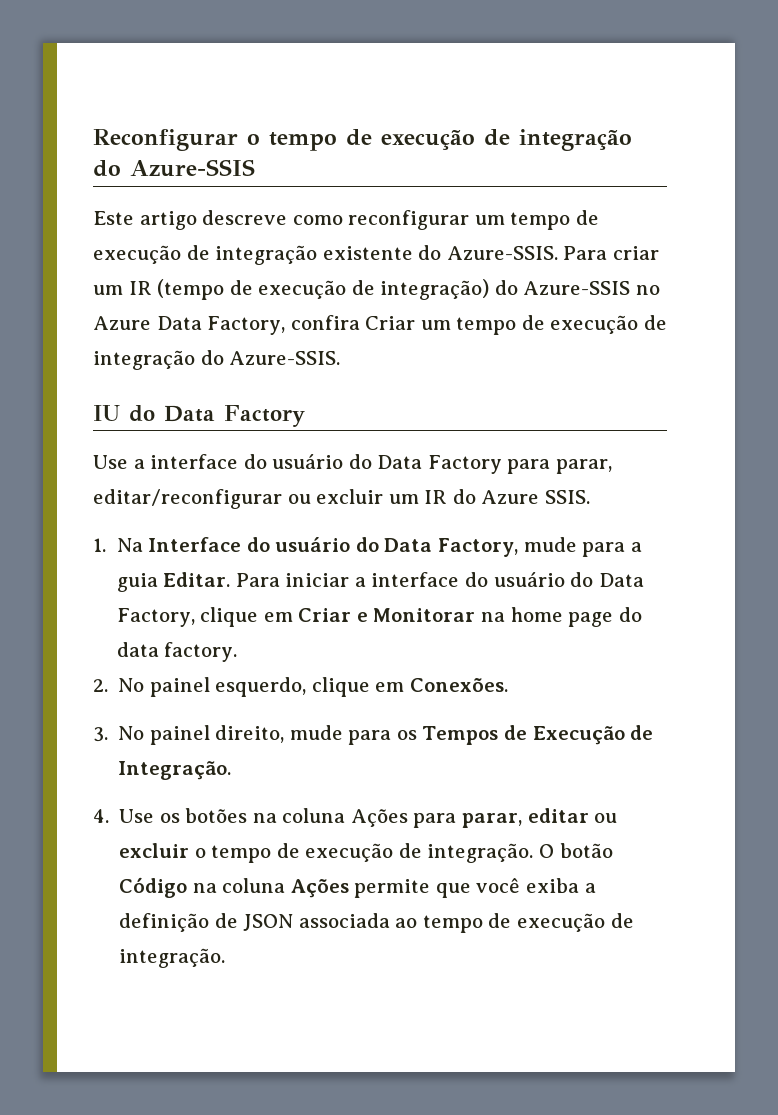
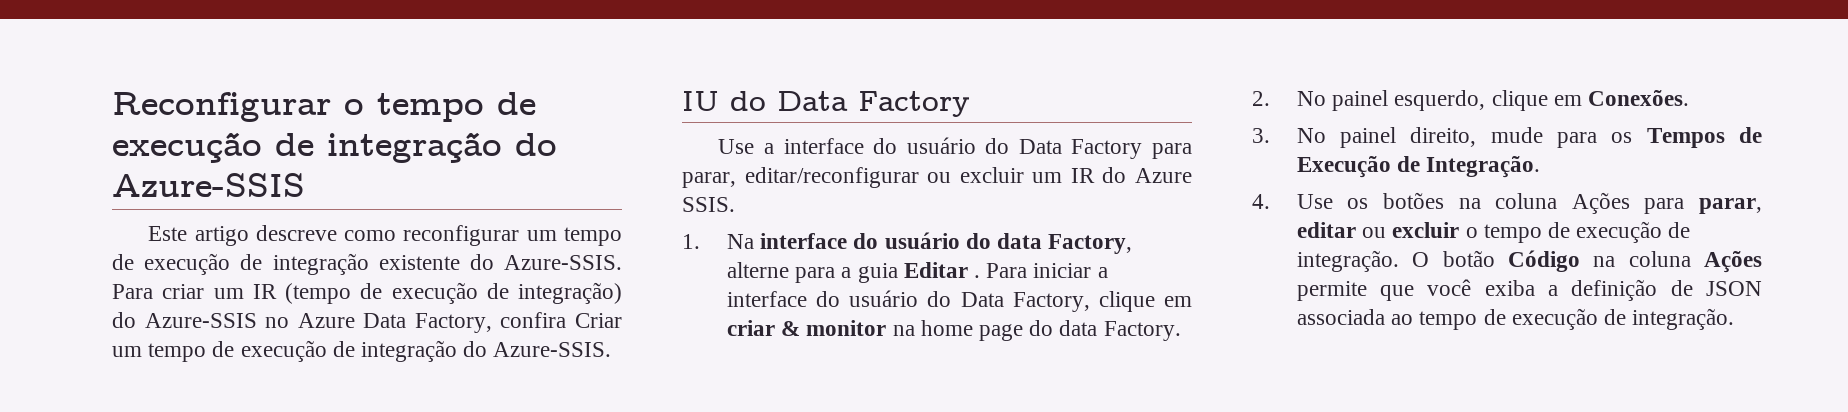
[148,537,577,557] Interface do usuário do Data Factory, mude -> [760,232,1133,254] [726,262,789,278] interface do usuário do data Factory, alterne
[163,572,231,587] Editar. -> [903,262,980,278] Editar .
[298,608,476,622] Criar e Monitorar -> [726,320,887,336] criar & monitor
[164,642,238,662] factory. -> [1103,321,1181,341] Factory.

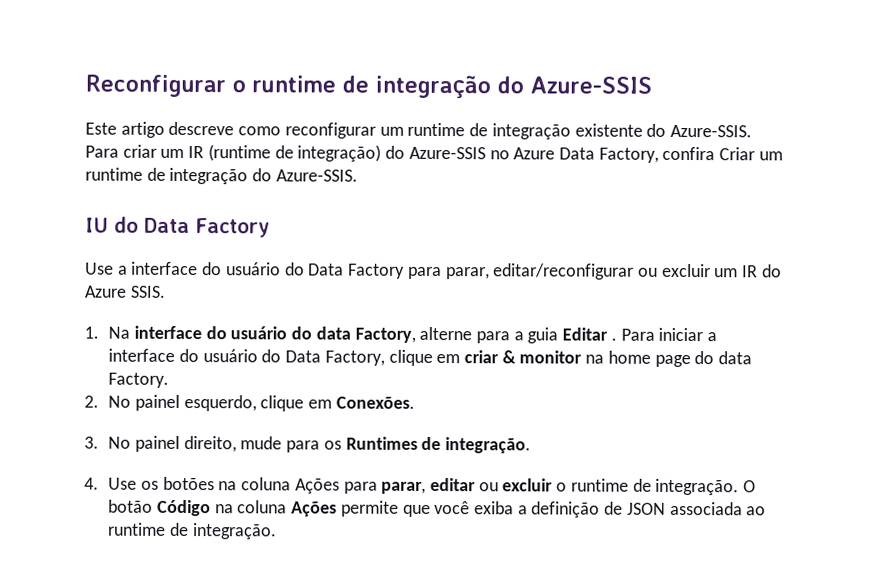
[377,92,536,122] [112,132,262,163] tempo de execução -> [252,75,336,93] runtime
[564,227,622,246] [112,253,231,275] tempo de execução -> [407,122,466,137] runtime
[285,282,478,304] (tempo de execução -> [207,144,271,162] (runtime
[148,340,327,362] tempo de execução -> [85,167,143,181] runtime
[1646,127,1762,148] [1296,156,1541,178] Tempos de Execução de Integração. -> [345,436,531,454] Runtimes de integração.
[1483,221,1663,243] tempo de execução -> [570,478,629,492] runtime
[1419,308,1598,330] tempo de execução -> [108,522,167,536] runtime

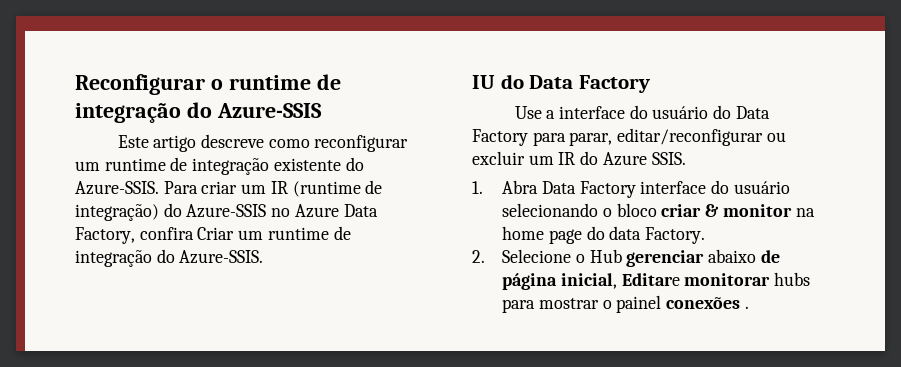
[108,325,718,344] [108,348,461,366] Na interface do usuário do data Factory, alterne para a guia Editar . Para iniciar a interface do usuário do Data Factory, clique em -> [502,180,790,198] [502,203,657,217] Abra Data Factory interface do usuário selecionando o bloco
[108,394,415,412] [84,435,531,454] [84,476,757,496] [108,499,767,518] [108,522,277,540] No painel esquerdo, clique em Conexões. // 3. No painel direito, mude para os Runtimes de integração. // 4. Use os botões na coluna Ações para parar, editar ou excluir o runtime de integração. O botão Código na coluna Ações permite que você exiba a definição de JSON associada ao runtime de integração. -> [502,249,780,267] [502,272,811,290] [502,295,749,313] Selecione o Hub gerenciar abaixo de página inicial, Editare monitorar hubs para mostrar o painel conexões .

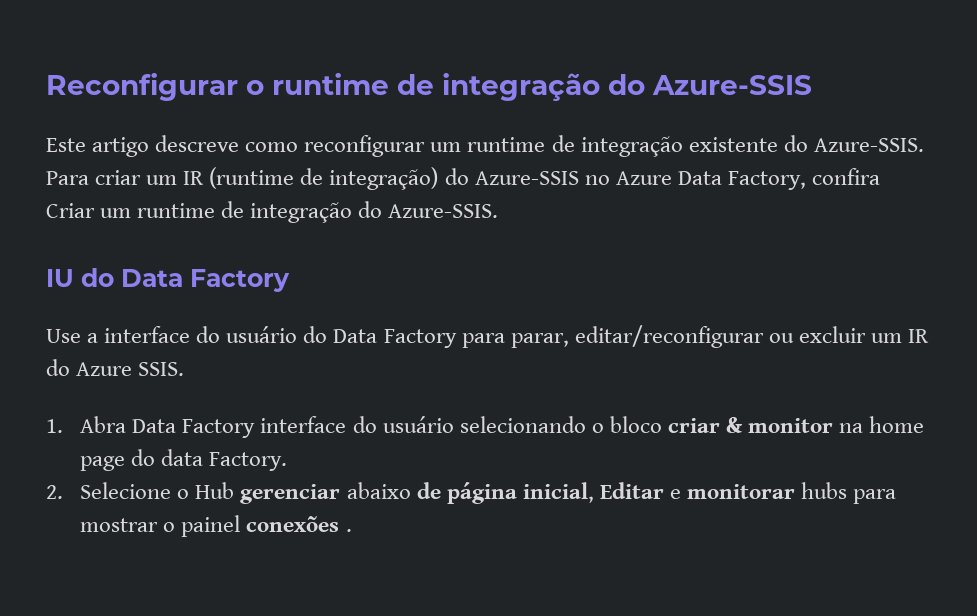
[621,273,680,286] Editare -> [599,482,681,499] Editar e

